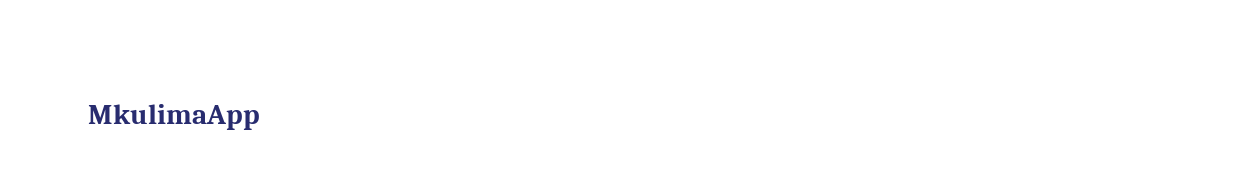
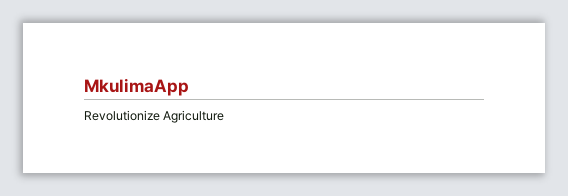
(260, 117) none -> [84,110,225,123] // Revolutionize Agriculture

